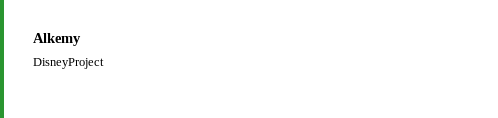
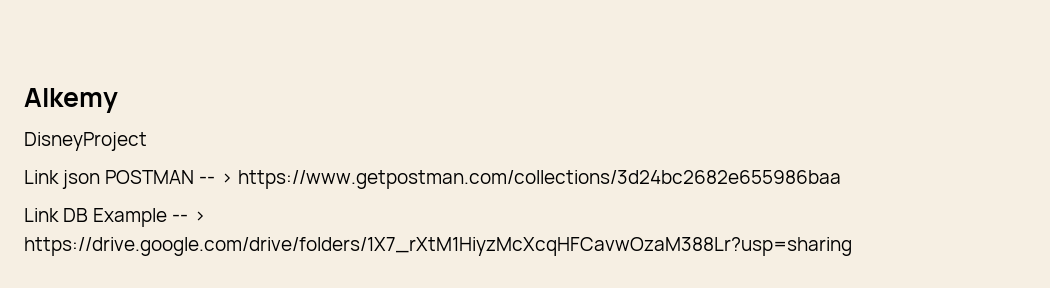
(104, 63) none -> [24,170,841,189] [24,208,206,227] [24,237,852,256] // Link json POSTMAN -- > https://www.getpostman.com/collections/3d24bc2682e655986baa // Link DB Example -- > https://drive.google.com/drive/folders/1X7_rXtM1HiyzMcXcqHFCavwOzaM388Lr?usp=sharing

